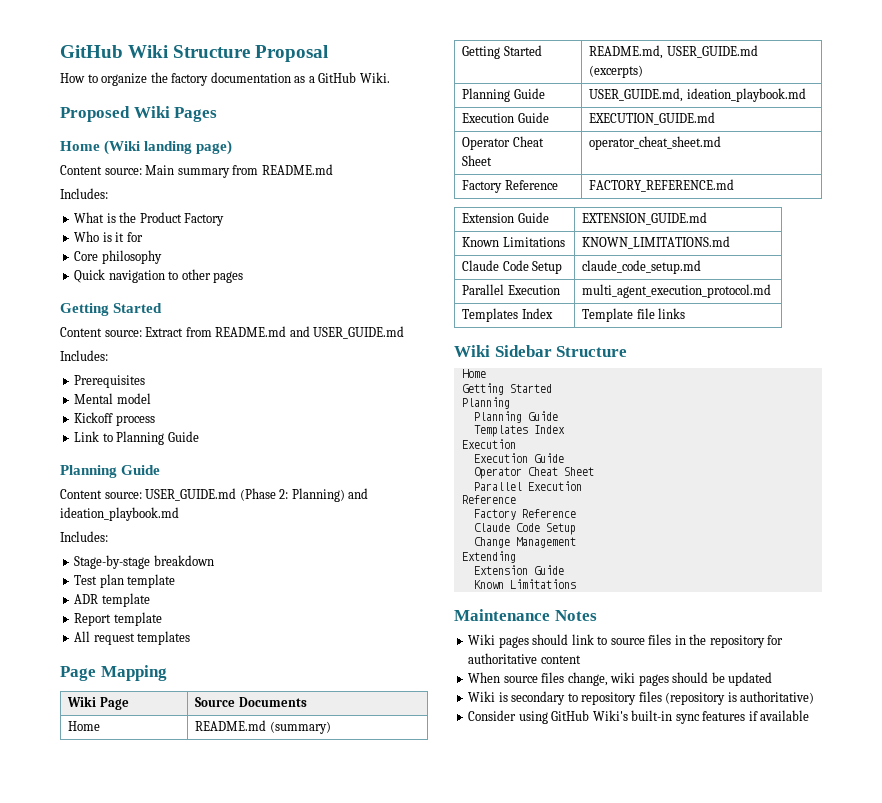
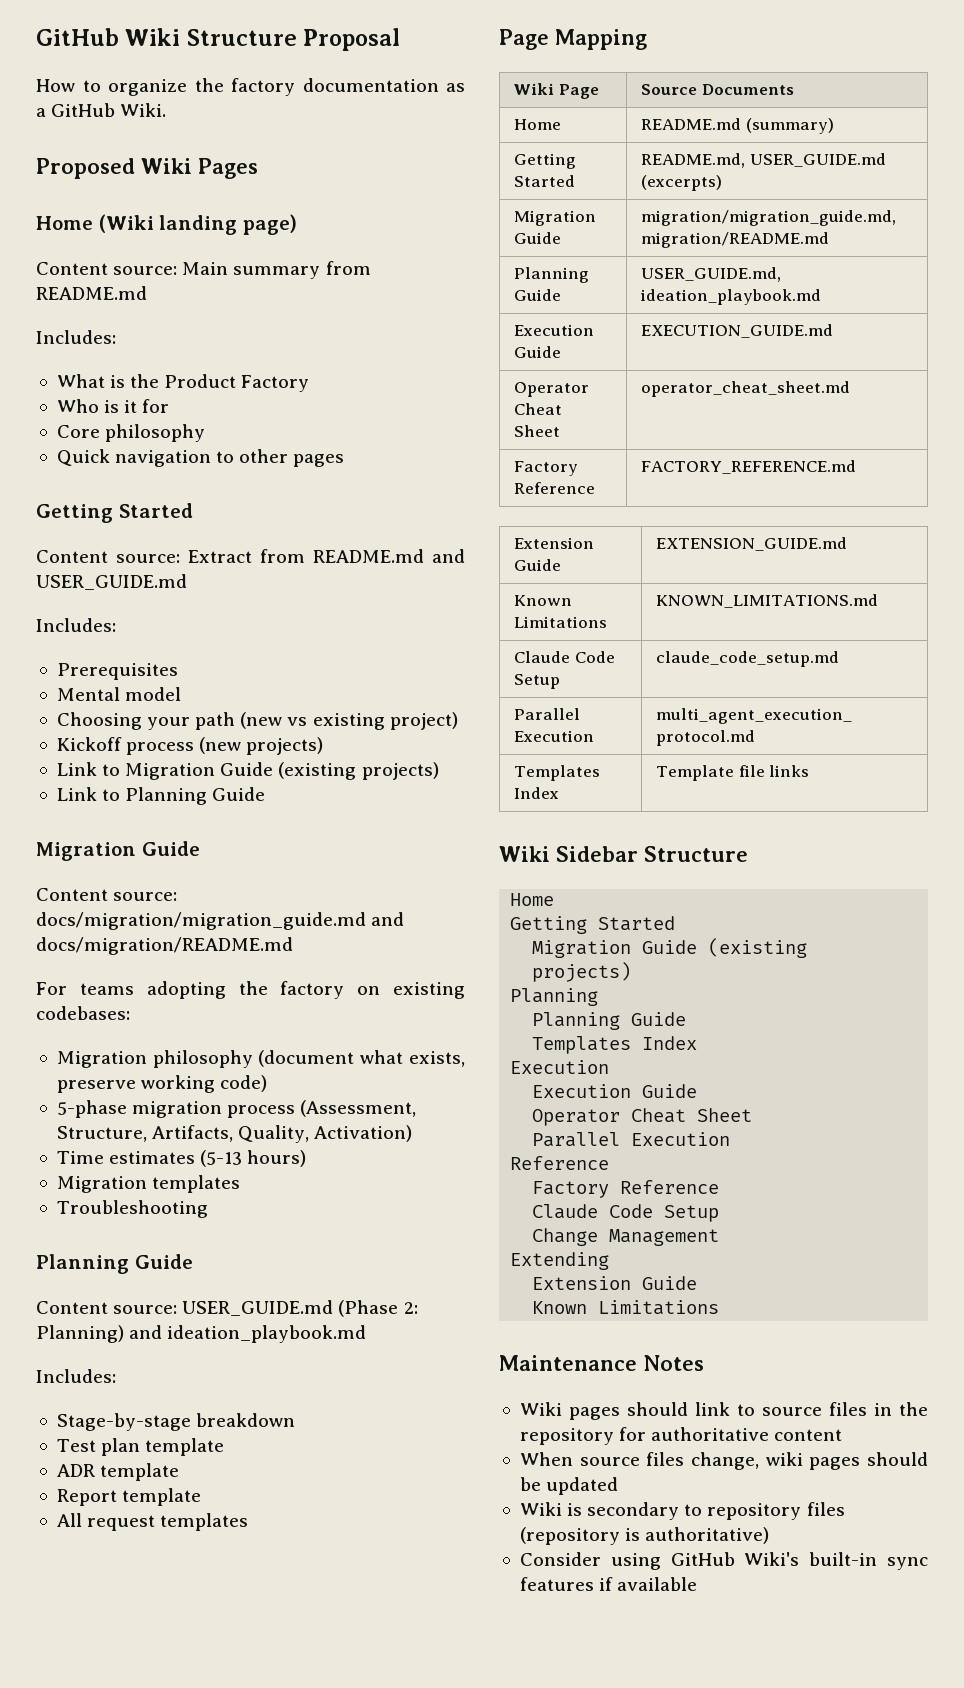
[74,412,155,426] [74,431,199,445] Kickoff process // Link to Planning Guide -> [56,712,458,730] [56,737,324,755] [56,762,439,780] [56,787,266,805] [36,841,200,861] [36,888,178,901] [36,912,405,930] [36,937,293,955] [36,981,465,999] [36,1006,130,1020] [56,1050,466,1068] [56,1075,268,1093] [56,1100,417,1118] [56,1125,413,1143] [56,1150,307,1167] [56,1175,241,1193] [56,1200,208,1218] Choosing your path (new vs existing project) // Kickoff process (new projects) // Link to Migration Guide (existing projects) // Link to Planning Guide // Migration Guide // Content source: docs/migration/migration_guide.md and docs/migration/README.md // For teams adopting the factory on existing codebases: // Migration philosophy (document what exists, preserve working code) // 5-phase migration process (Assessment, Structure, Artifacts, Quality, Activation) // Time estimates (5-13 hours) // Migration templates // Troubleshooting
(644, 71) none -> [514,210,597,226] [514,232,562,244] [641,210,897,226] [641,232,830,248] // Migration Guide | migration/migration_guide.md, migration/README.md
(552, 388) none -> [532,938,808,958] [532,962,632,982] // Migration Guide (existing projects)

